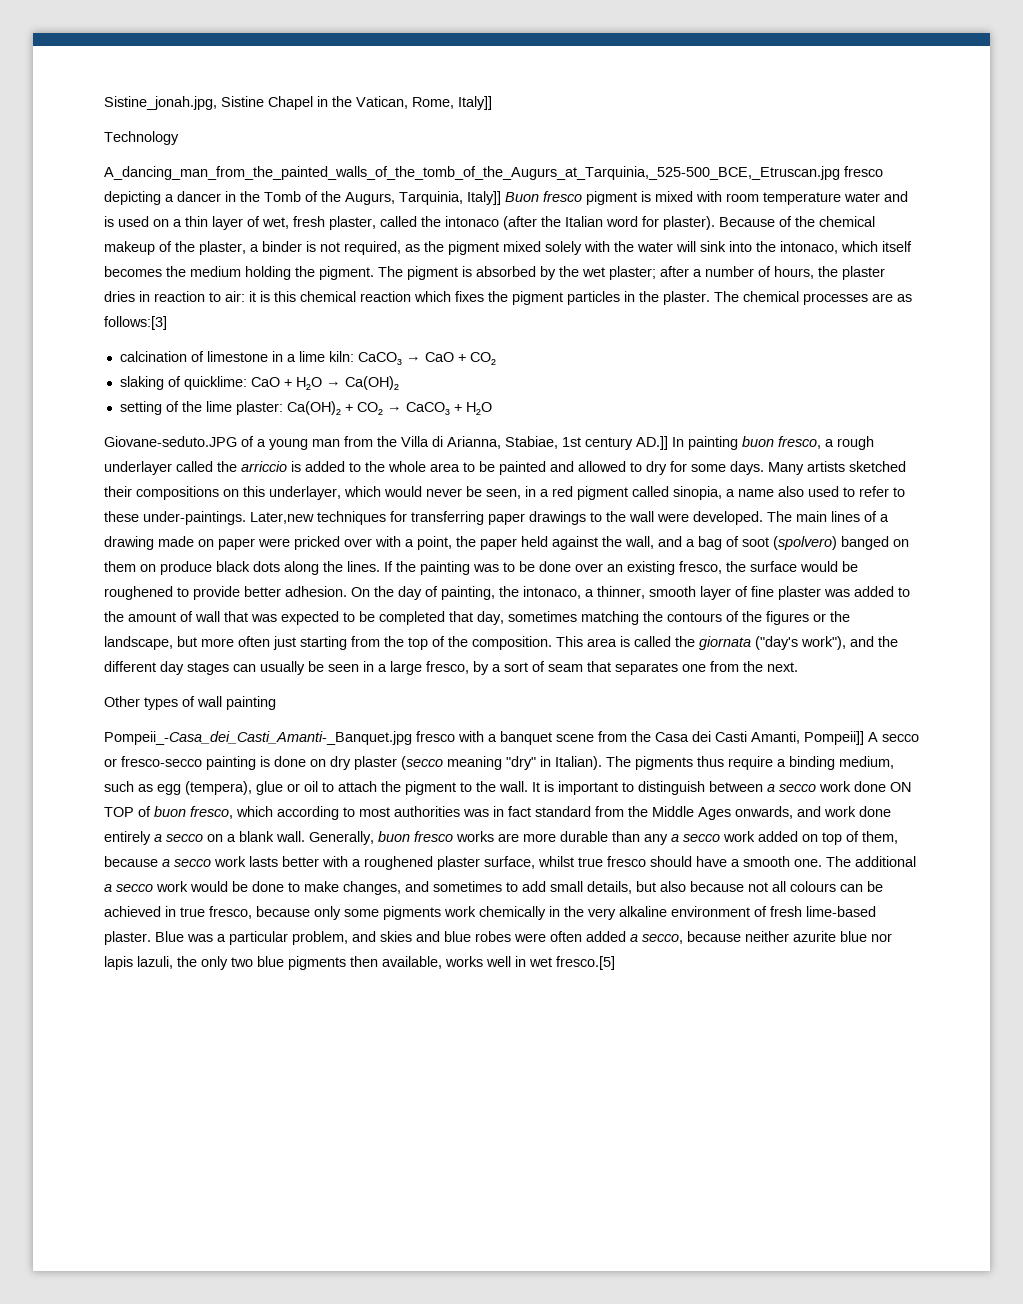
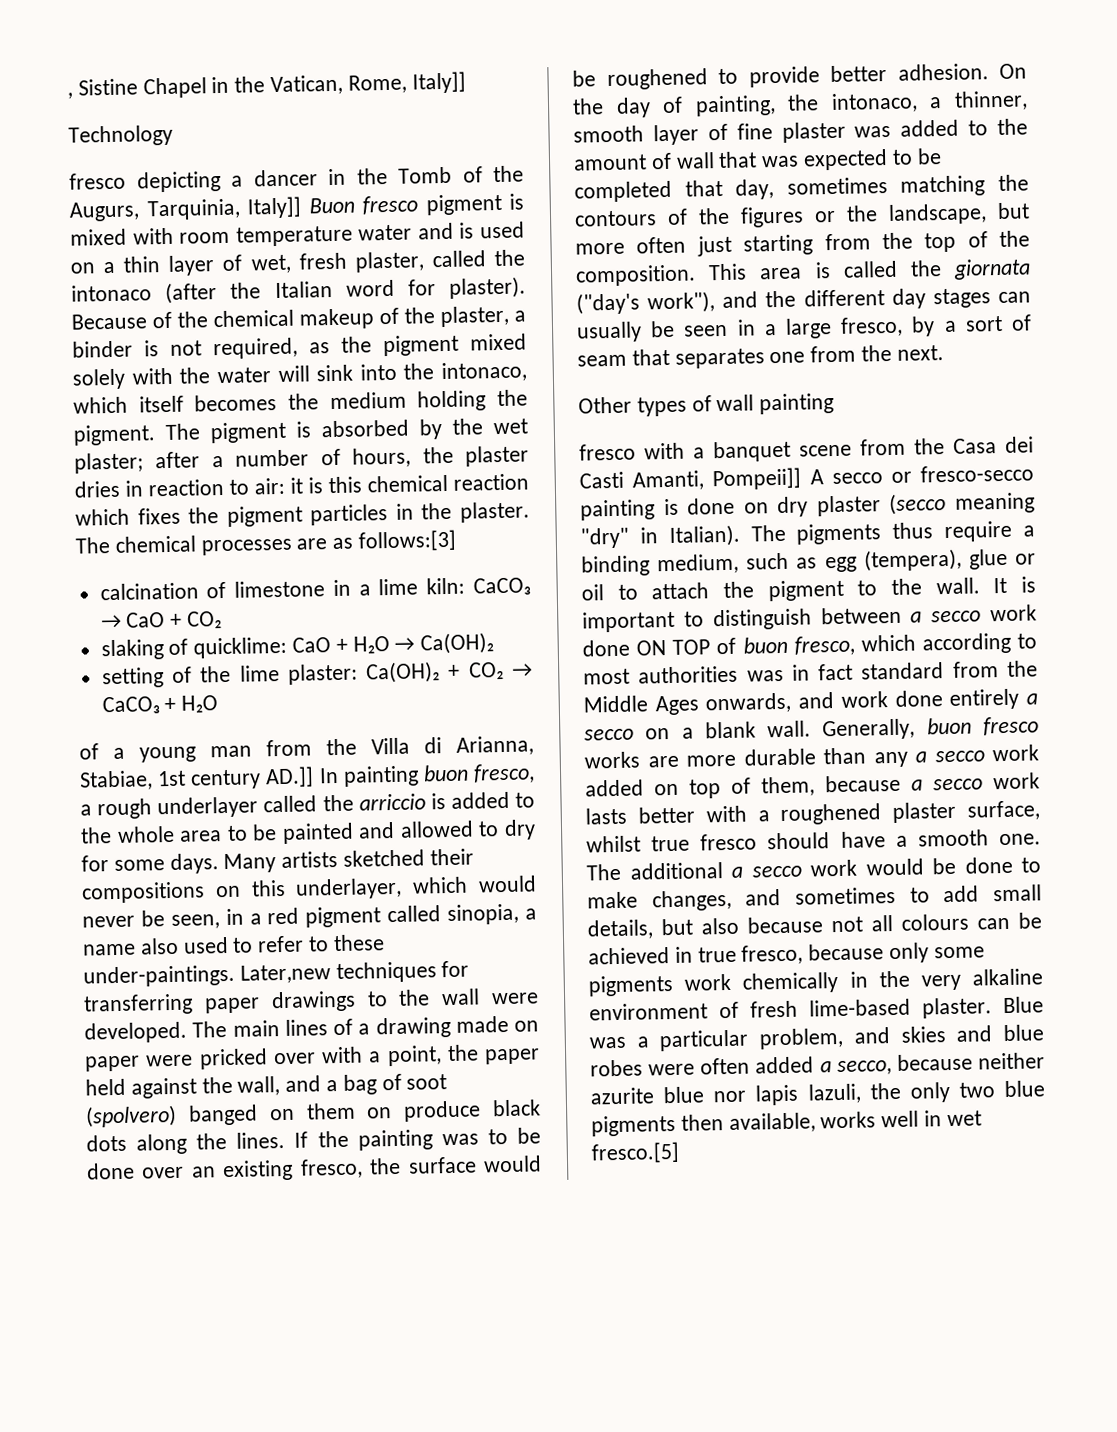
[104,96,217,110] Sistine_jonah.jpg, -> [67,92,73,99] ,
[104,166,840,180] A_dancing_man_from_the_painted_walls_of_the_tomb_of_the_Augurs_at_Tarquinia,_525-500_BCE,_Etruscan.jpg -> (173, 135) none
[104,436,237,447] Giovane-seduto.JPG -> (219, 704) none
[104,731,412,745] Pompeii_-Casa_dei_Casti_Amanti-_Banquet.jpg -> (835, 403) none

